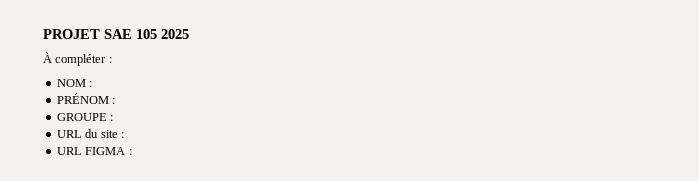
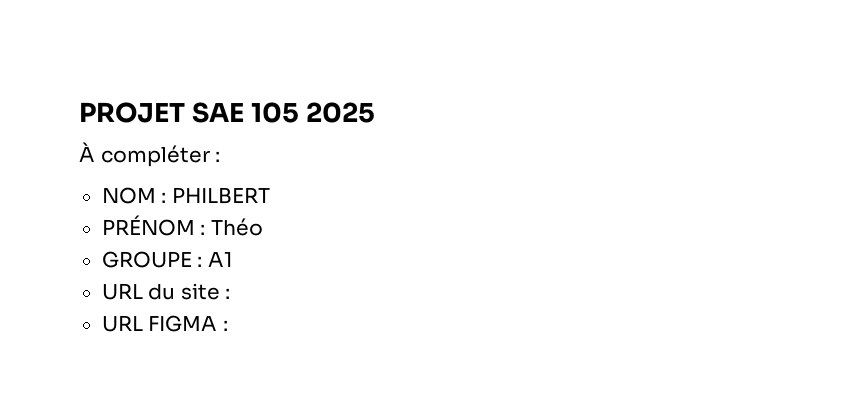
(93, 84) none -> [171,187,270,204] PHILBERT
(116, 101) none -> [210,218,263,236] Théo
(114, 118) none -> [207,252,233,267] A1

